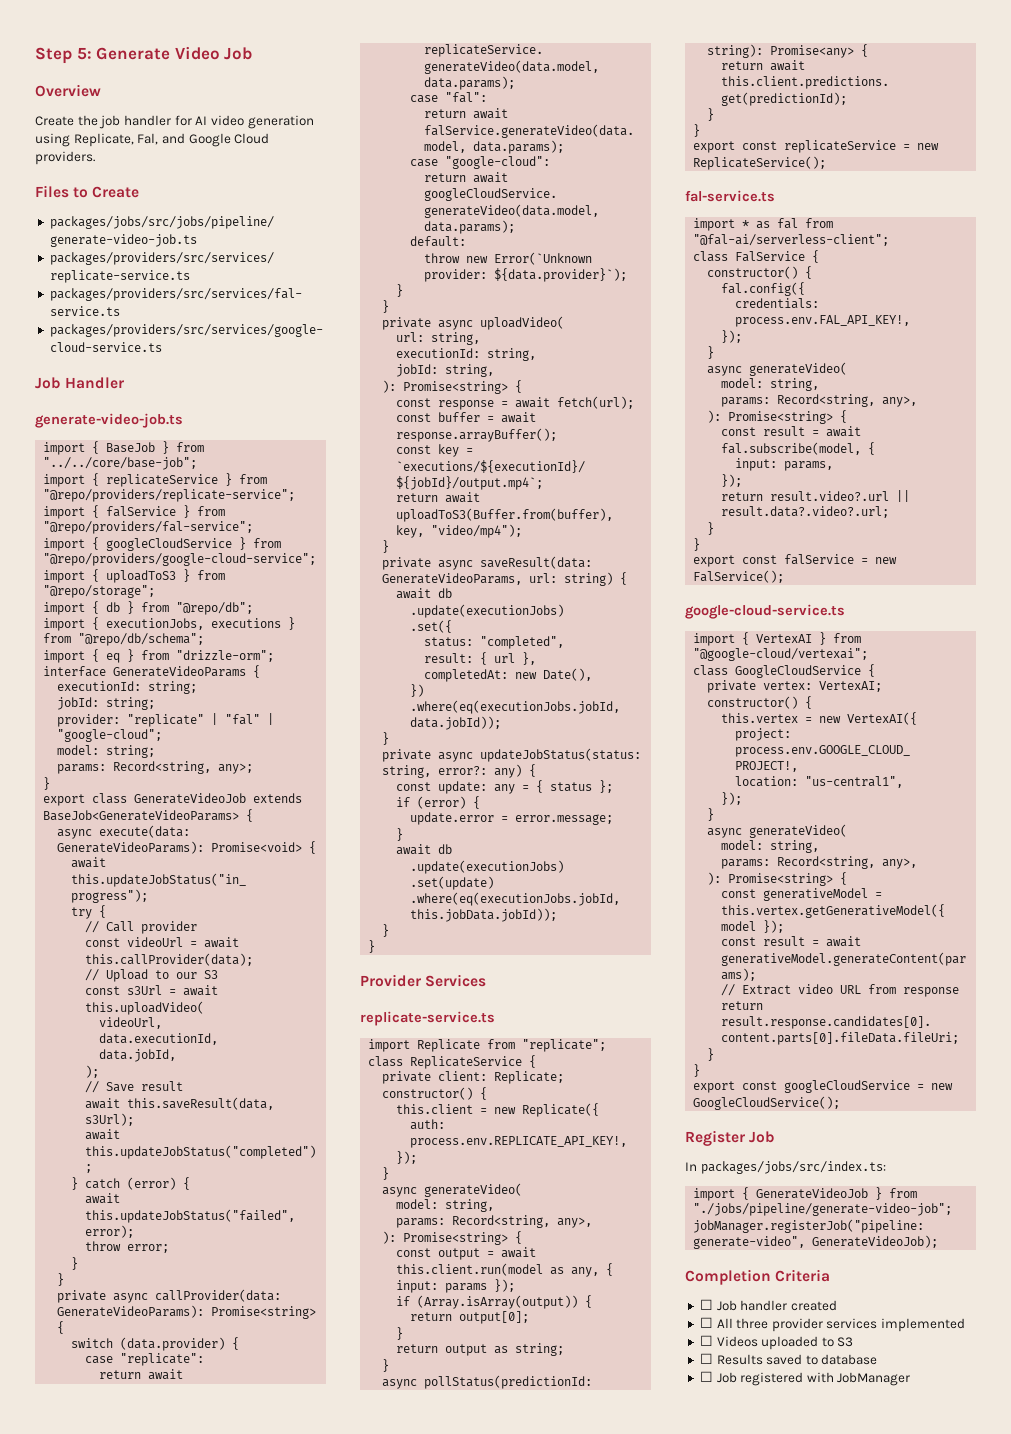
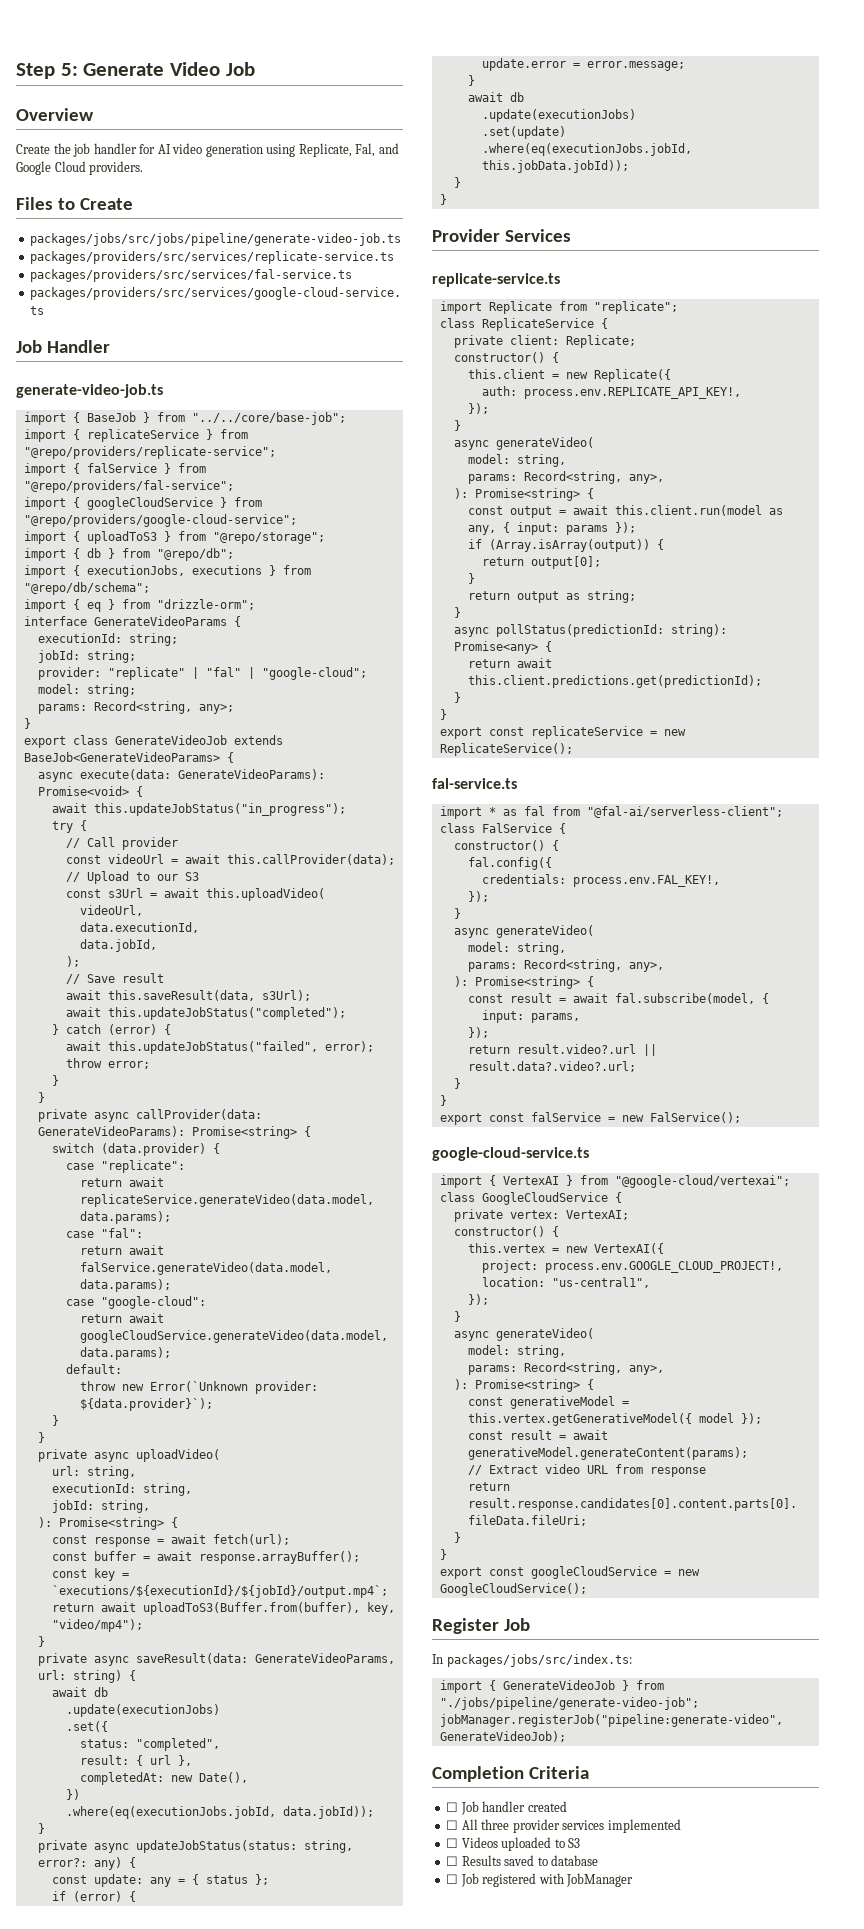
[735,315,911,327] process.env.FAL_API_KEY!, -> [572,875,720,887] process.env.FAL_KEY!,

